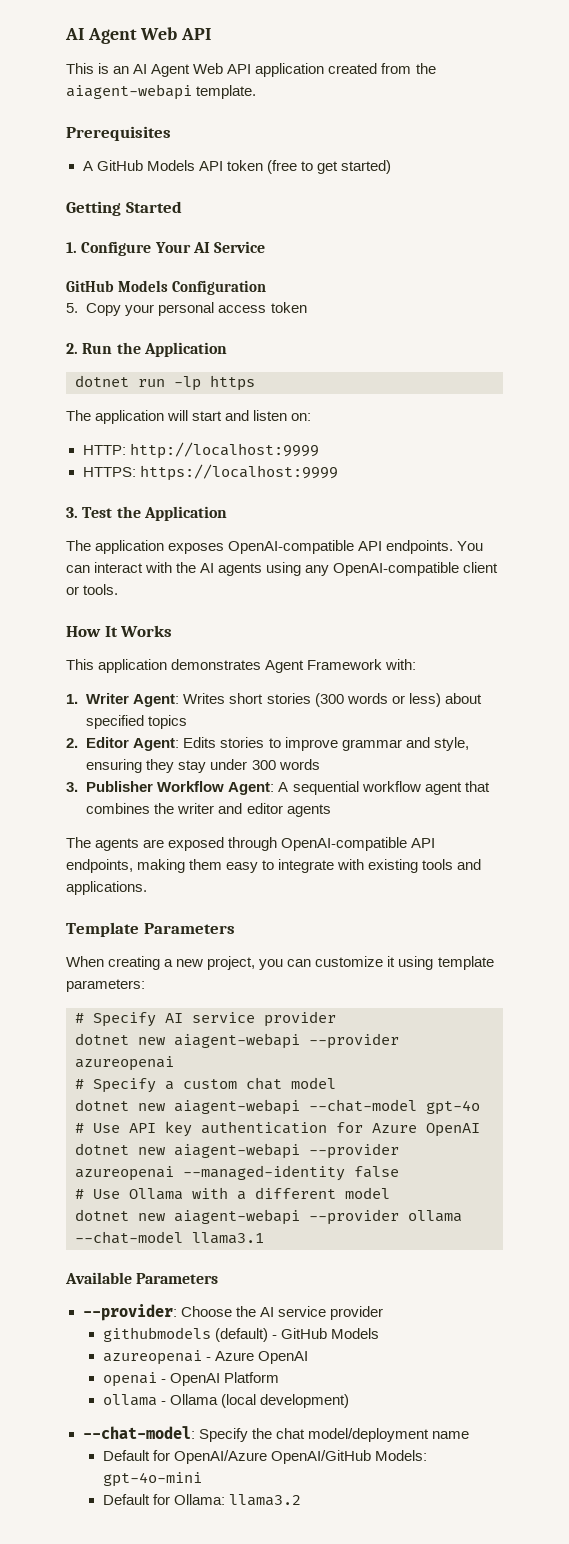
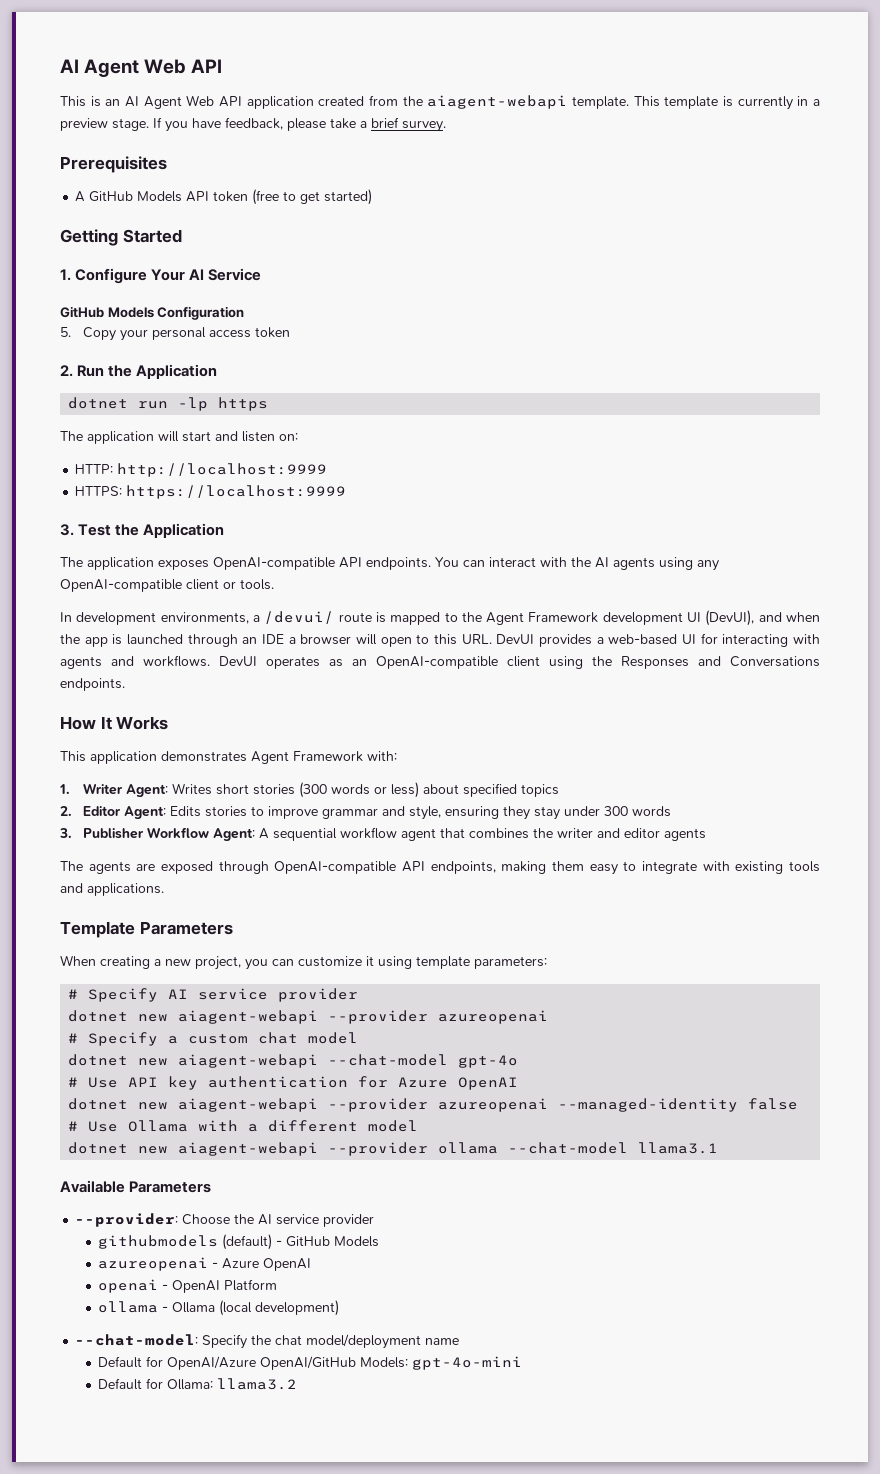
(257, 92) none -> [633,96,820,110] [60,117,446,132] This template is currently in a preview stage. If you have feedback, please take a brief survey.
(119, 589) none -> [60,610,820,626] [60,633,820,647] [60,655,820,669] [60,678,125,691] // In development environments, a /devui/ route is mapped to the Agent Framework development UI (DevUI), and when the app is launched through an IDE a browser will open to this URL. DevUI provides a web-based UI for interacting with agents and workflows. DevUI operates as an OpenAI-compatible client using the Responses and Conversations endpoints.

